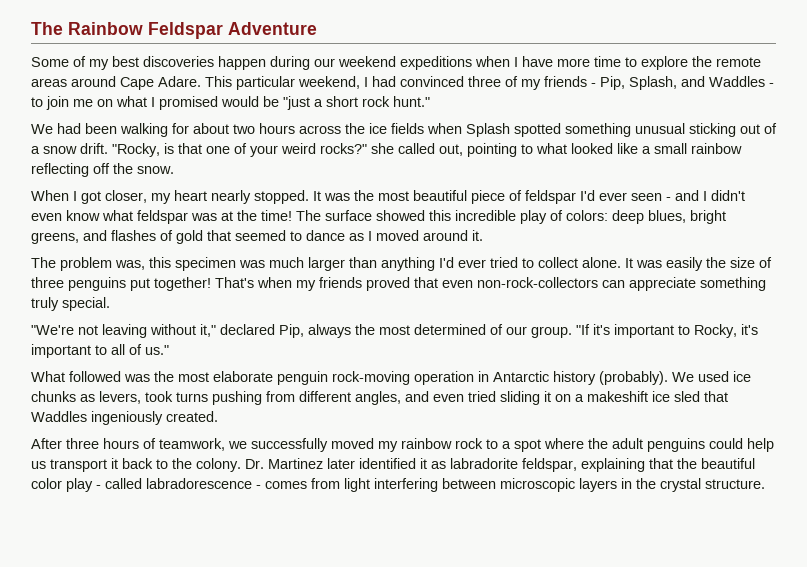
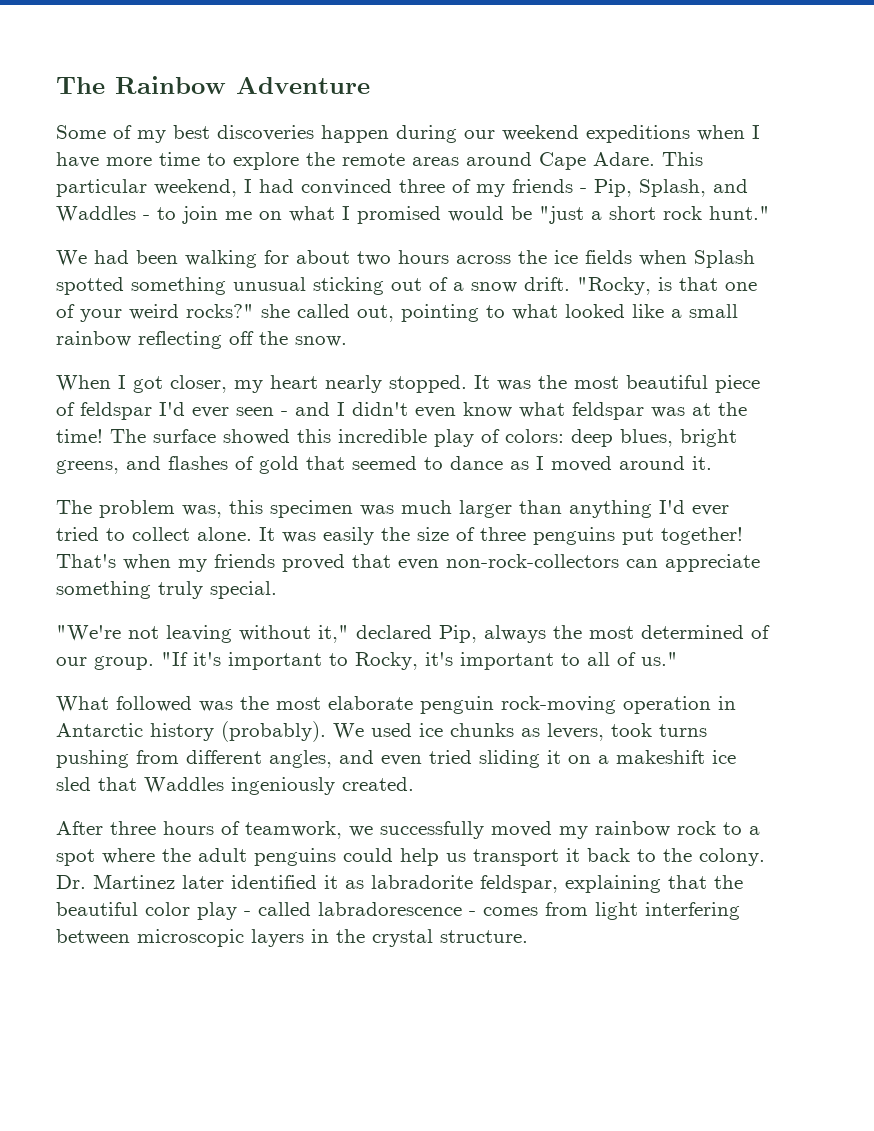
[148,22,223,39] Feldspar -> (226, 85) none

